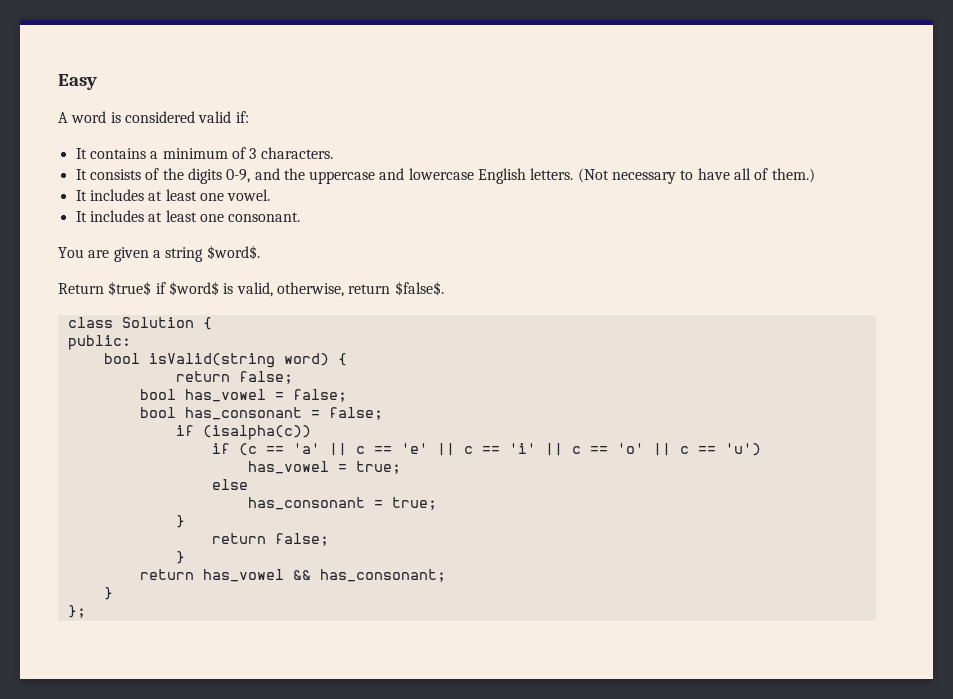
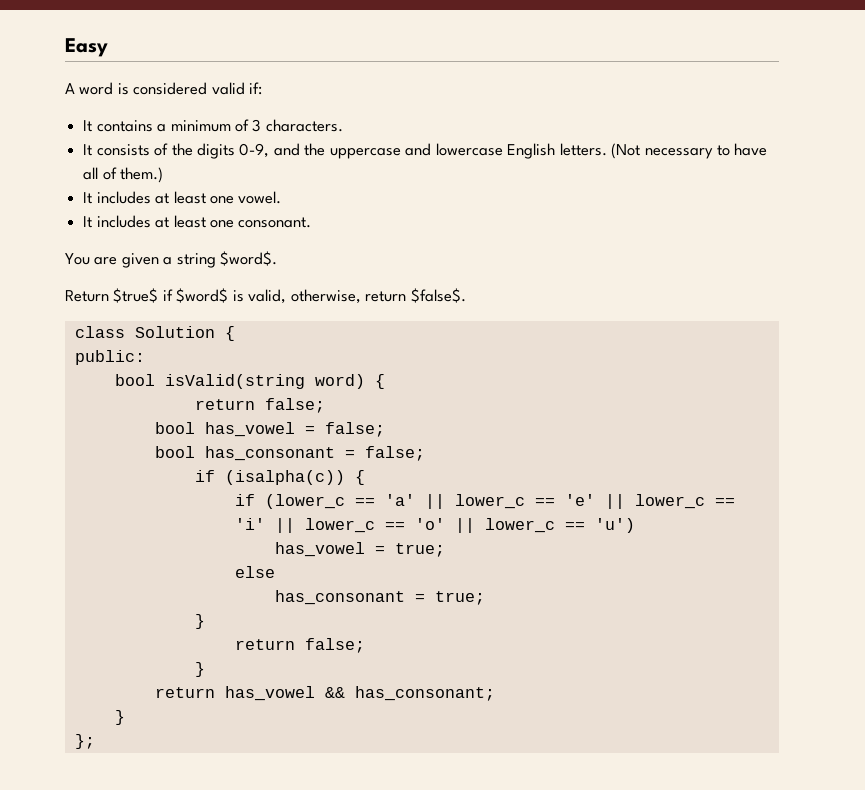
[211,443,257,456] // if (c -> [354,470,365,485] [234,494,345,509] { // if (lower_c
[355,446,365,454] c -> [454,494,525,509] lower_c
[463,446,473,454] c -> [634,494,705,509] lower_c
[571,446,581,454] c -> [304,518,375,533] lower_c
[679,446,689,454] c -> [484,518,555,533] lower_c

